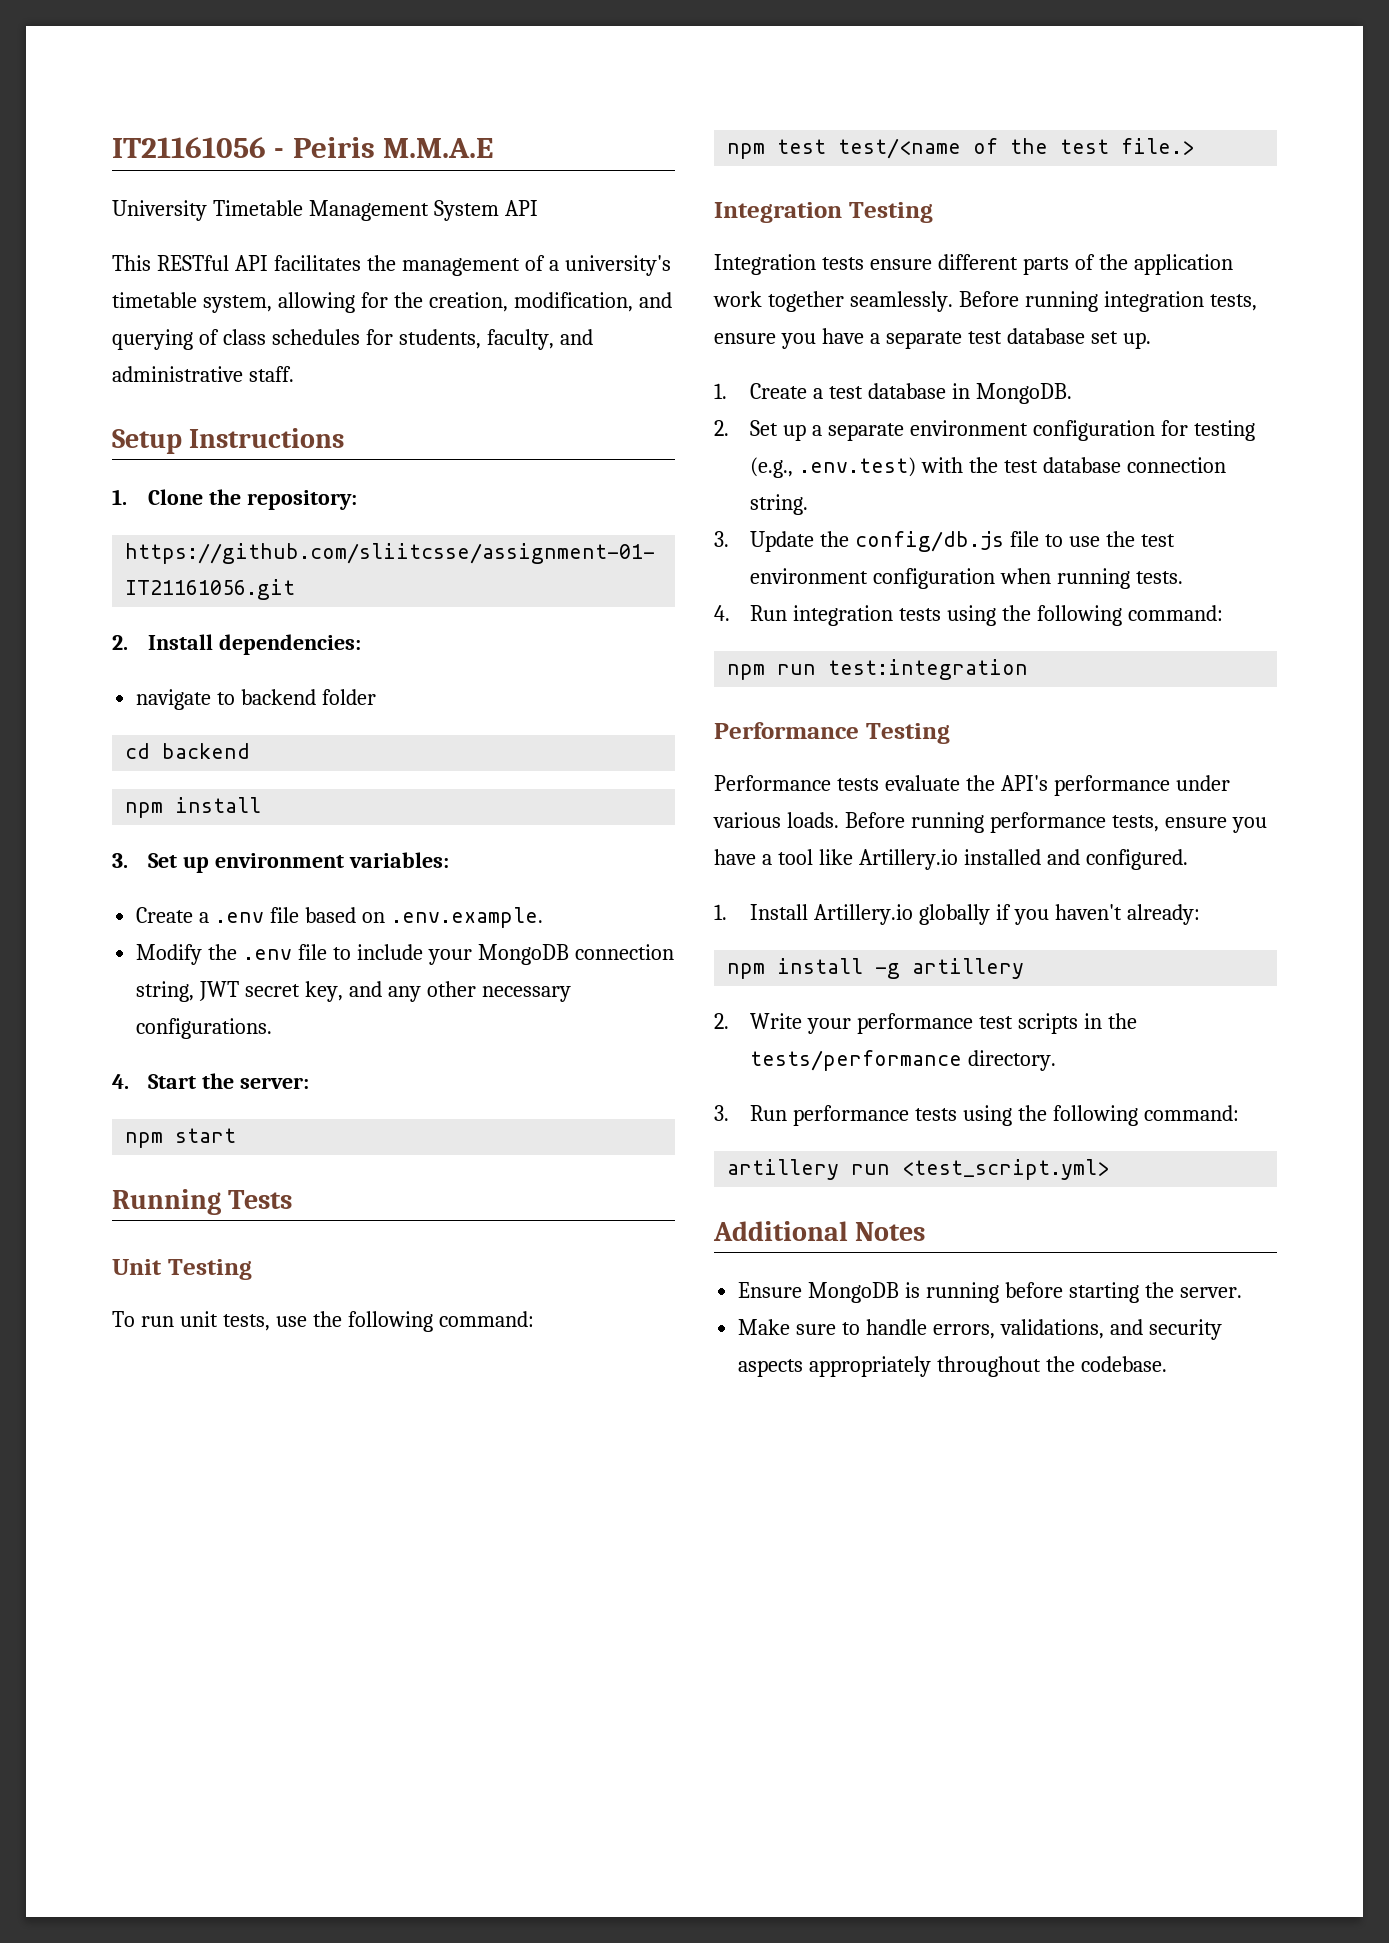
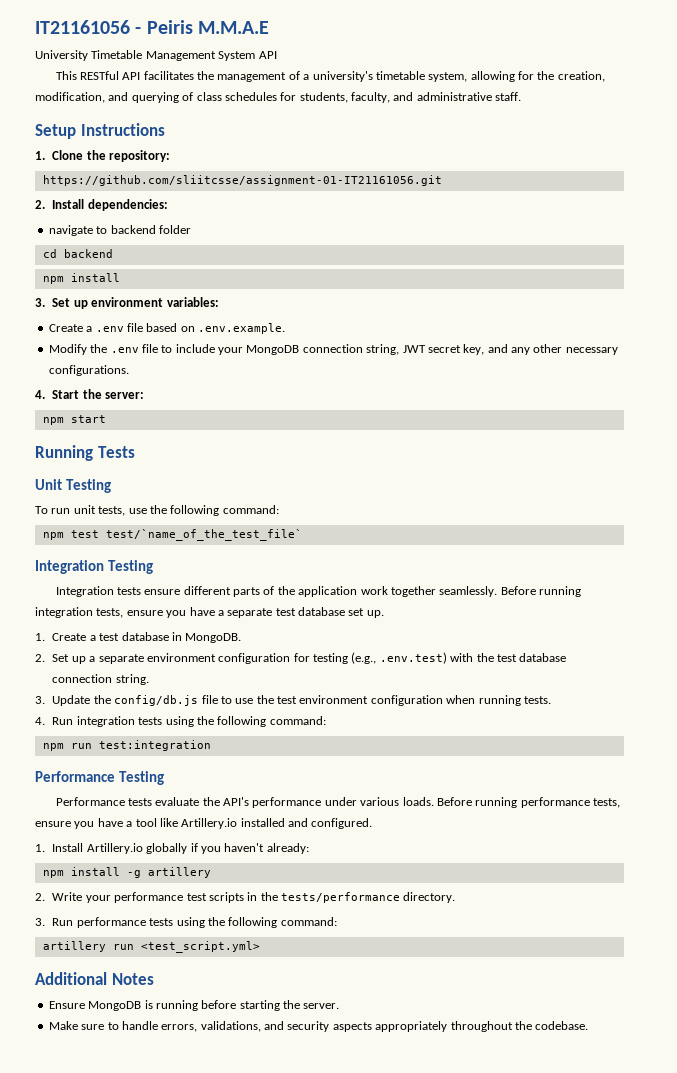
[838,138,1195,159] test/<name of the test file.> -> [105,529,302,541] test/`name_of_the_test_file`

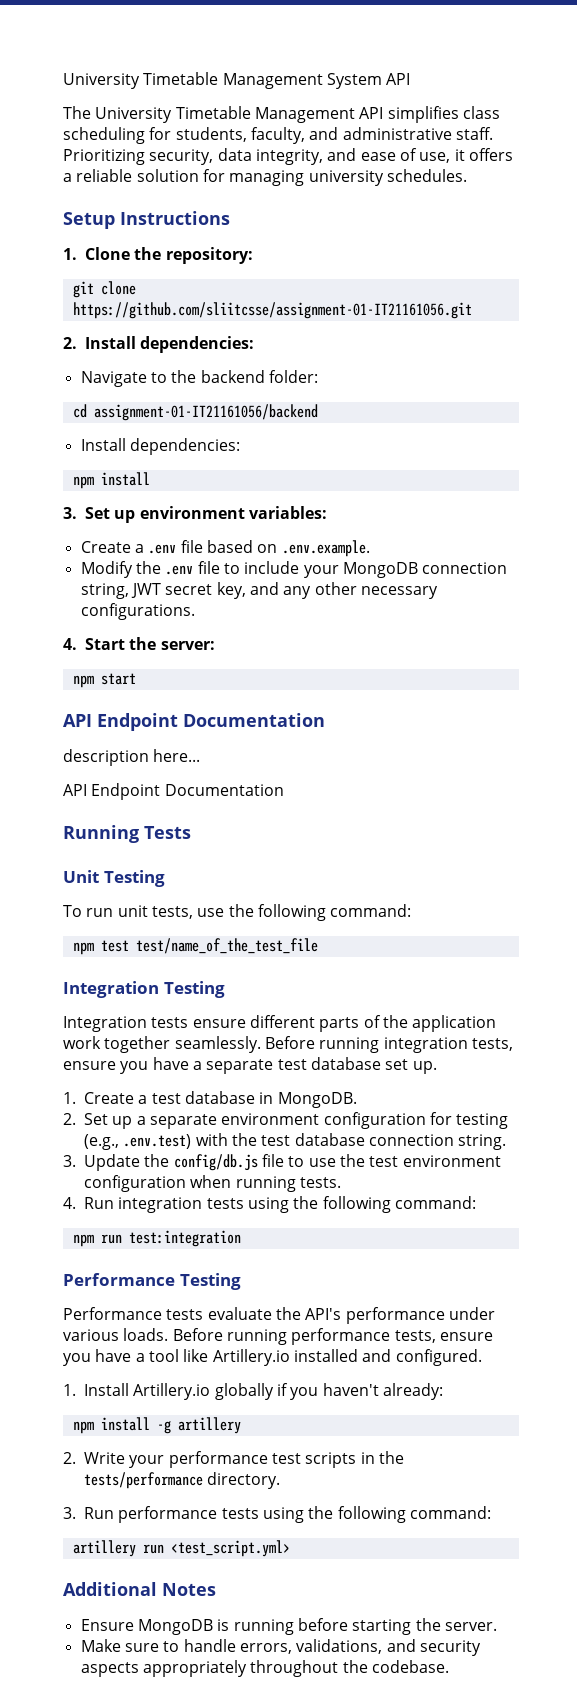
[35,20,269,34] IT21161056 - Peiris M.M.A.E // -> (63, 81) none
[55,71,605,82] [35,92,277,103] This RESTful API facilitates the management of a university's timetable system, allowing for the creation, modification, and querying of class schedules -> [63,106,500,123] [63,127,145,144] The University Timetable Management API simplifies class scheduling
(522, 96) none -> [63,148,513,165] [63,169,467,186] Prioritizing security, data integrity, and ease of use, it offers a reliable solution for managing university schedules.
(171, 156) none -> [72,281,136,298] git clone
[48,225,191,236] [42,249,113,258] navigate to backend folder // cd backend -> [80,370,318,387] [72,404,318,421] [80,438,240,455] Navigate to the backend folder: // cd assignment-01-IT21161056/backend // Install dependencies:
(106, 419) none -> [63,713,325,731] [63,749,201,766] [63,783,284,800] // API Endpoint Documentation // description here... // API Endpoint Documentation
[105,529,302,541] test/`name_of_the_test_file` -> [135,938,318,954] test/name_of_the_test_file

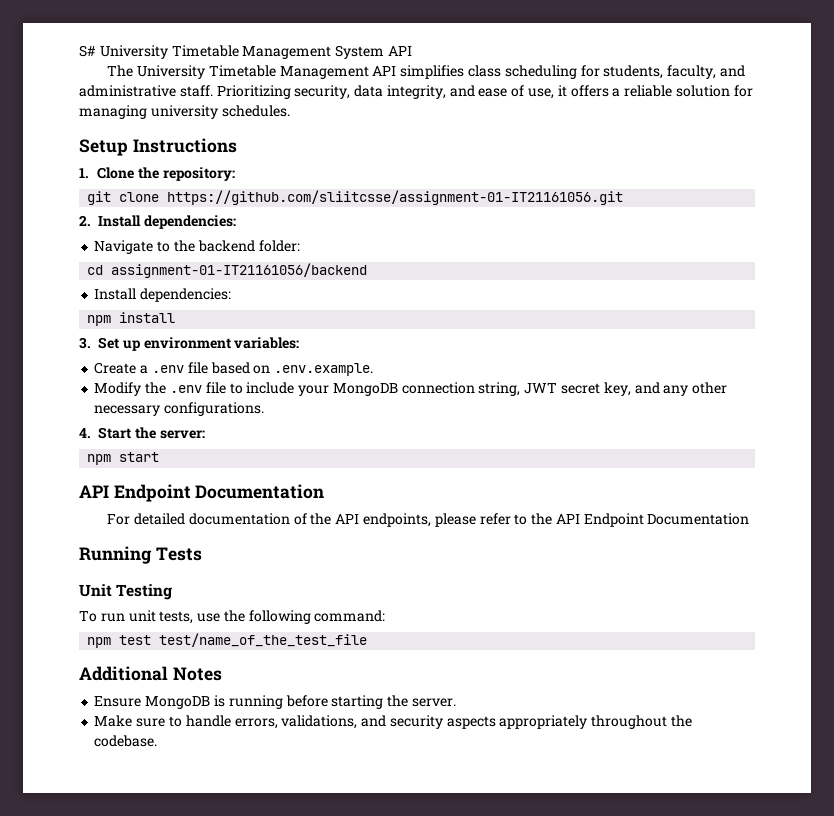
(63, 81) none -> [79,45,96,57] S#
[63,749,201,766] description here... // -> [107,513,553,527] For detailed documentation of the API endpoints, please refer to the
[63,981,225,998] [63,1015,497,1032] [63,1036,513,1053] [63,1057,437,1074] [63,1091,357,1108] [63,1112,509,1129] [84,1133,507,1150] [63,1154,501,1171] [84,1175,341,1192] [63,1196,476,1213] [72,1230,241,1247] [63,1273,241,1290] [63,1307,495,1324] [63,1328,493,1345] [63,1349,482,1366] [63,1383,443,1400] [72,1417,241,1434] [63,1451,404,1468] [84,1472,281,1489] [63,1506,491,1523] [72,1540,290,1557] // Integration Testing // Integration tests ensure different parts of the application work together seamlessly. Before running integration tests, ensure you have a separate test database set up. // 1. Create a test database in MongoDB. // 2. Set up a separate environment configuration for testing (e.g., .env.test) with the test database connection string. // 3. Update the config/db.js file to use the test environment configuration when running tests. // 4. Run integration tests using the following command: // npm run test:integration // Performance Testing // Performance tests evaluate the API's performance under various loads. Before running performance tests, ensure you have a tool like Artillery.io installed and configured. // 1. Install Artillery.io globally if you haven't already: // npm install -g artillery // 2. Write your performance test scripts in the tests/performance directory. // 3. Run performance tests using the following command: // artillery run <test_script.yml> -> (368, 640) none

